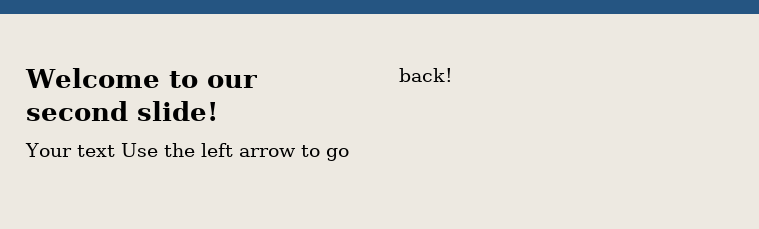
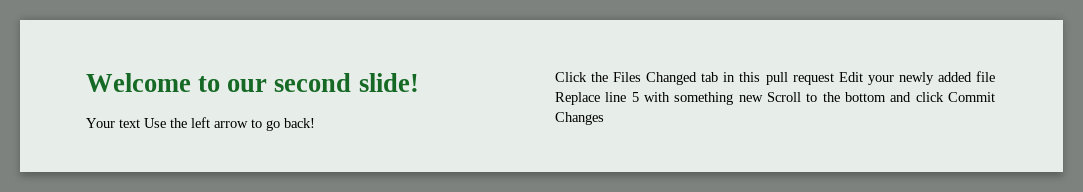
(453, 75) none -> [555,71,995,85] [555,92,995,105] [555,112,604,125] // Click the Files Changed tab in this pull request Edit your newly added file Replace line 5 with something new Scroll to the bottom and click Commit Changes

